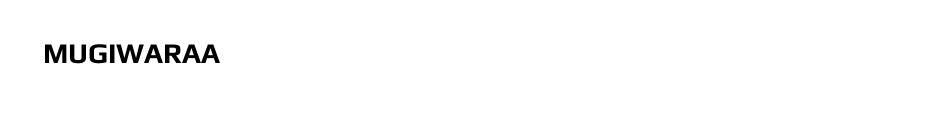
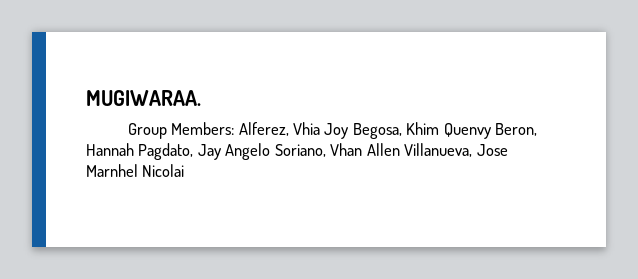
[43,44,220,64] MUGIWARAA -> [86,90,201,106] [127,122,538,139] [86,143,508,160] [86,164,185,177] MUGIWARAA. // Group Members: Alferez, Vhia Joy Begosa, Khim Quenvy Beron, Hannah Pagdato, Jay Angelo Soriano, Vhan Allen Villanueva, Jose Marnhel Nicolai

